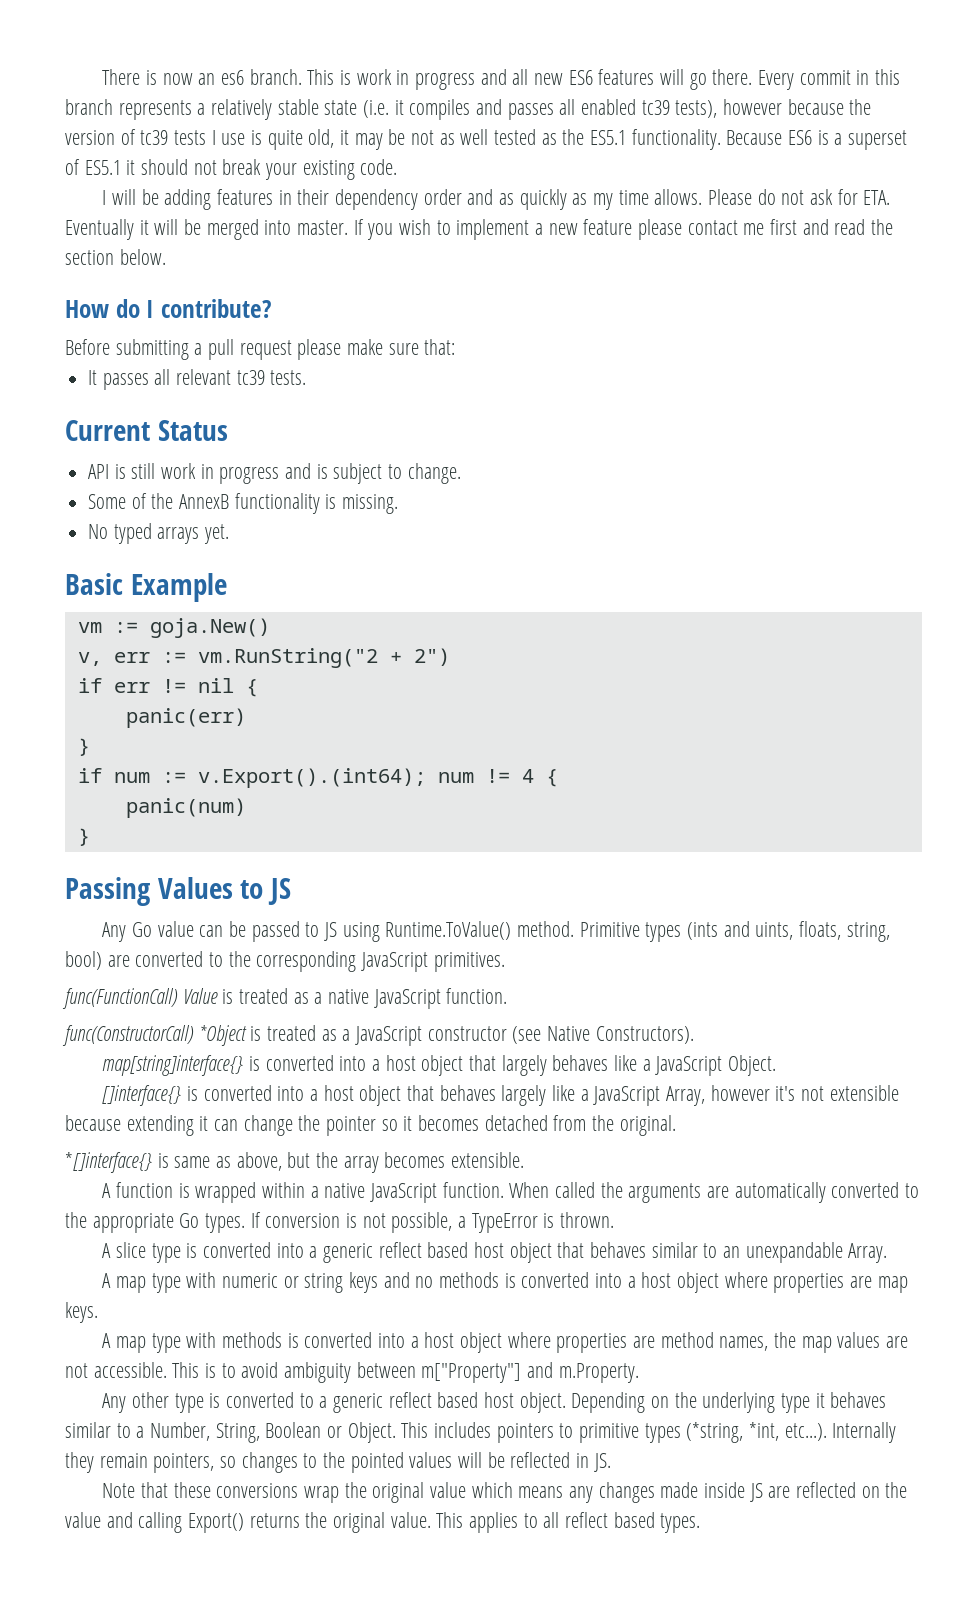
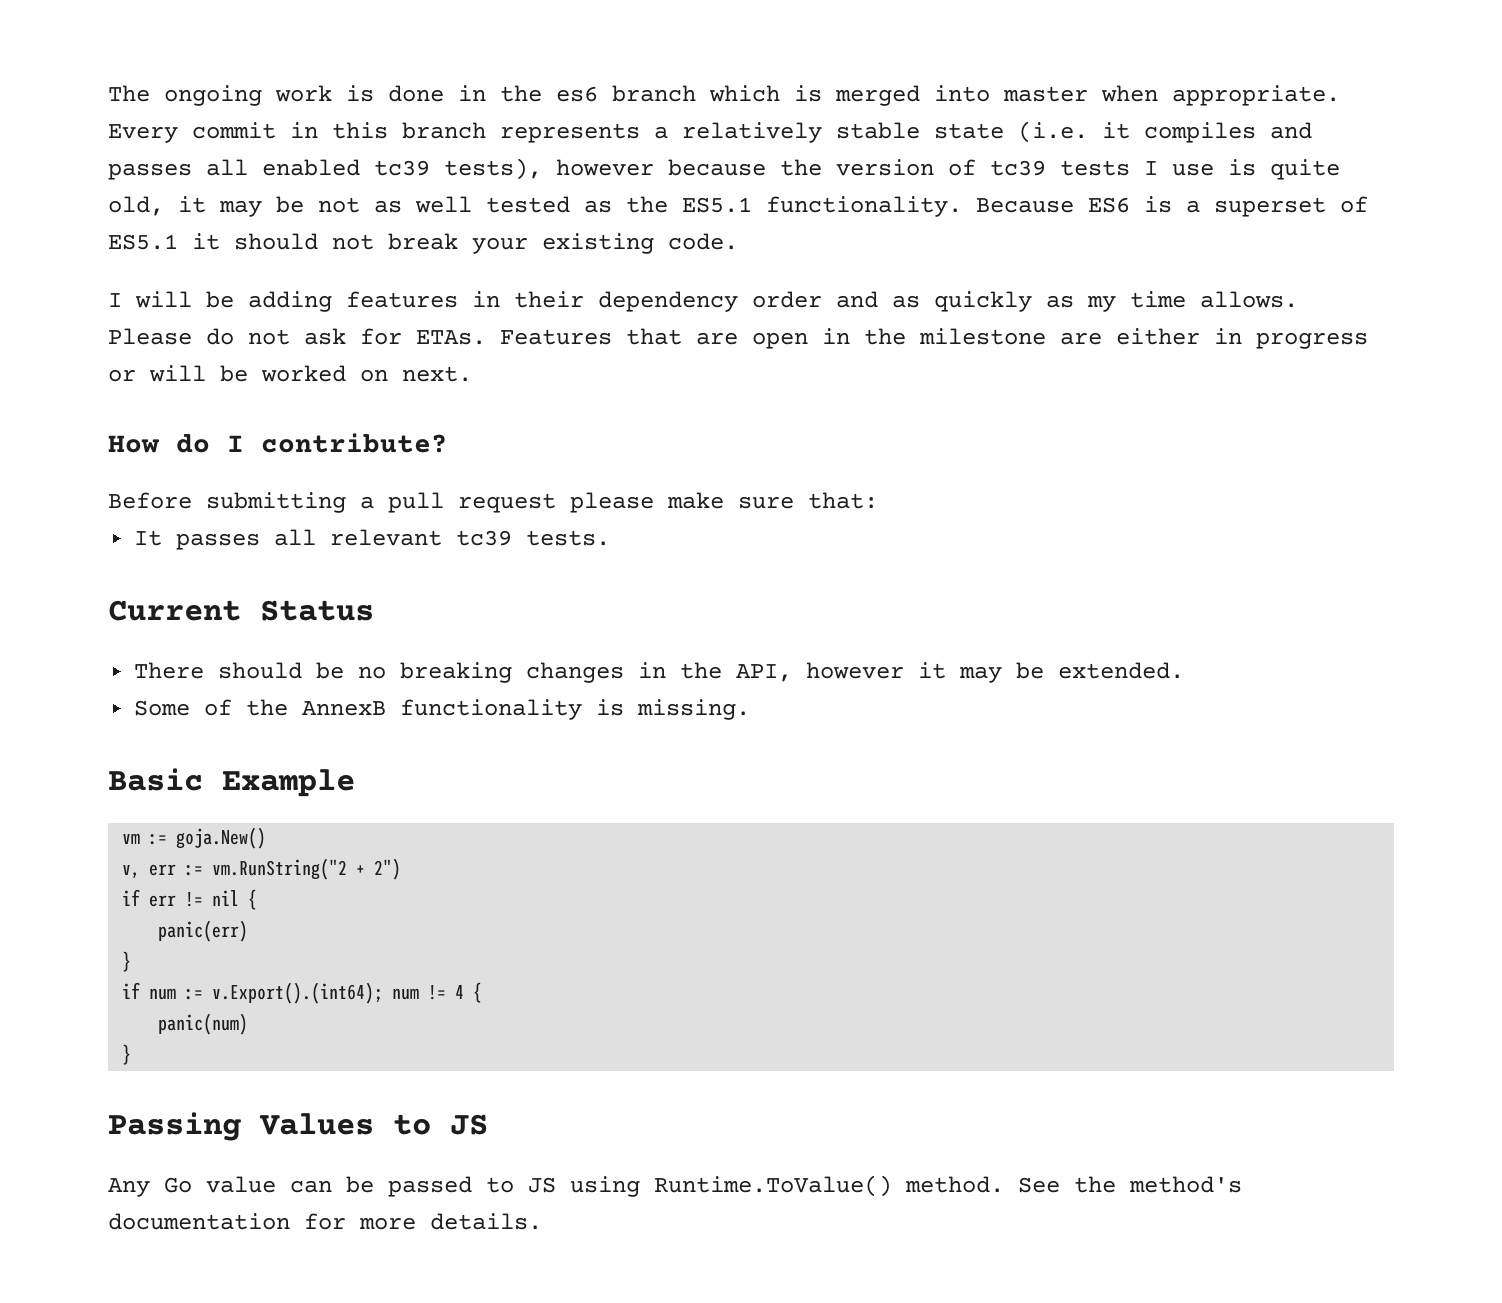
[102,69,753,90] There is now an es6 branch. This is work in progress and all new ES6 features will go there. -> [108,85,1340,106] The ongoing work is done in the es6 branch which is merged into master when appropriate.
[863,190,891,205] [65,219,894,240] [65,249,166,265] ETA. Eventually it will be merged into master. If you wish to implement a new feature please contact me first and read the section below. -> [416,328,1368,349] [108,365,472,382] ETAs. Features that are open in the milestone are either in progress or will be worked on next.
[88,463,461,484] API is still work in progress and is subject to change. -> [134,662,1185,683] There should be no breaking changes in the API, however it may be extended.
[88,523,230,544] // No typed arrays yet. -> (751, 709) none
[579,921,890,942] [65,951,505,972] [62,988,508,1009] [62,1025,694,1046] [102,1055,777,1076] [102,1085,899,1106] [65,1115,676,1136] [65,1152,525,1173] [102,1182,920,1203] [65,1212,615,1233] [102,1242,888,1263] [102,1272,908,1293] [65,1302,98,1323] [102,1332,909,1353] [65,1362,639,1383] [102,1392,887,1413] [65,1422,897,1443] [65,1452,611,1473] [102,1482,908,1503] [65,1512,701,1533] Primitive types (ints and uints, floats, string, bool) are converted to the corresponding JavaScript primitives. // func(FunctionCall) Value is treated as a native JavaScript function. // func(ConstructorCall) *Object is treated as a JavaScript constructor (see Native Constructors). // map[string]interface{} is converted into a host object that largely behaves like a JavaScript Object. // []interface{} is converted into a host object that behaves largely like a JavaScript Array, however it's not extensible because extending it can change the pointer so it becomes detached from the original. // *[]interface{} is same as above, but the array becomes extensible. // A function is wrapped within a native JavaScript function. When called the arguments are automatically converted to the appropriate Go types. If conversion is not possible, a TypeError is thrown. // A slice type is converted into a generic reflect based host object that behaves similar to an unexpandable Array. // A map type with numeric or string keys and no methods is converted into a host object where properties are map keys. // A map type with methods is converted into a host object where properties are method names, the map values are not accessible. This is to avoid ambiguity between m["Property"] and m.Property. // Any other type is converted to a generic reflect based host object. Depending on the underlying type it behaves similar to a Number, String, Boolean or Object. This includes pointers to primitive types (*string, *int, etc...). Internally they remain pointers, so changes to the pointed values will be reflected in JS. // Note that these conversions wrap the original value which means any changes made inside JS are reflected on the value and calling Export() returns the original value. This applies to all reflect based types. -> [1018,1176,1242,1193] [108,1213,542,1230] See the method's documentation for more details.

